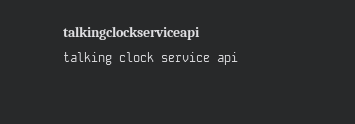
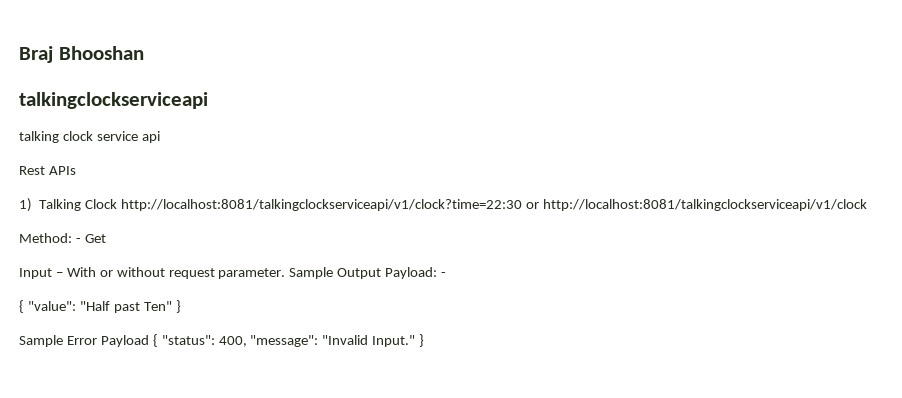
(63, 33) none -> [19,46,144,63] Braj Bhooshan //
(238, 58) none -> [19,166,76,175] [19,198,867,212] [19,233,106,243] [19,267,447,279] [19,300,181,313] [19,334,425,347] // Rest APIs // 1) Talking Clock http://localhost:8081/talkingclockserviceapi/v1/clock?time=22:30 or http://localhost:8081/talkingclockserviceapi/v1/clock // Method: - Get // Input – With or without request parameter. Sample Output Payload: - // { "value": "Half past Ten" } // Sample Error Payload { "status": 400, "message": "Invalid Input." }

